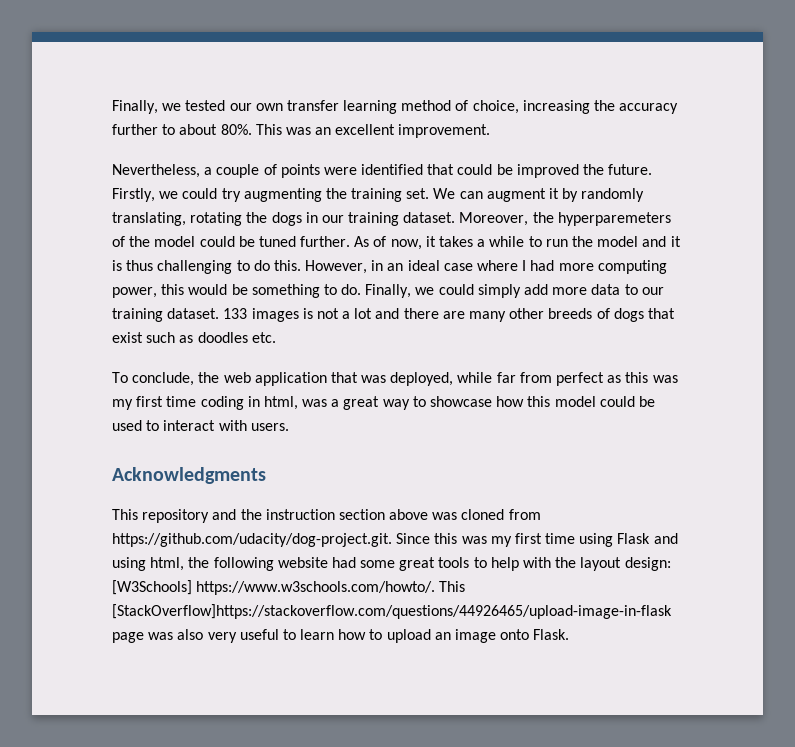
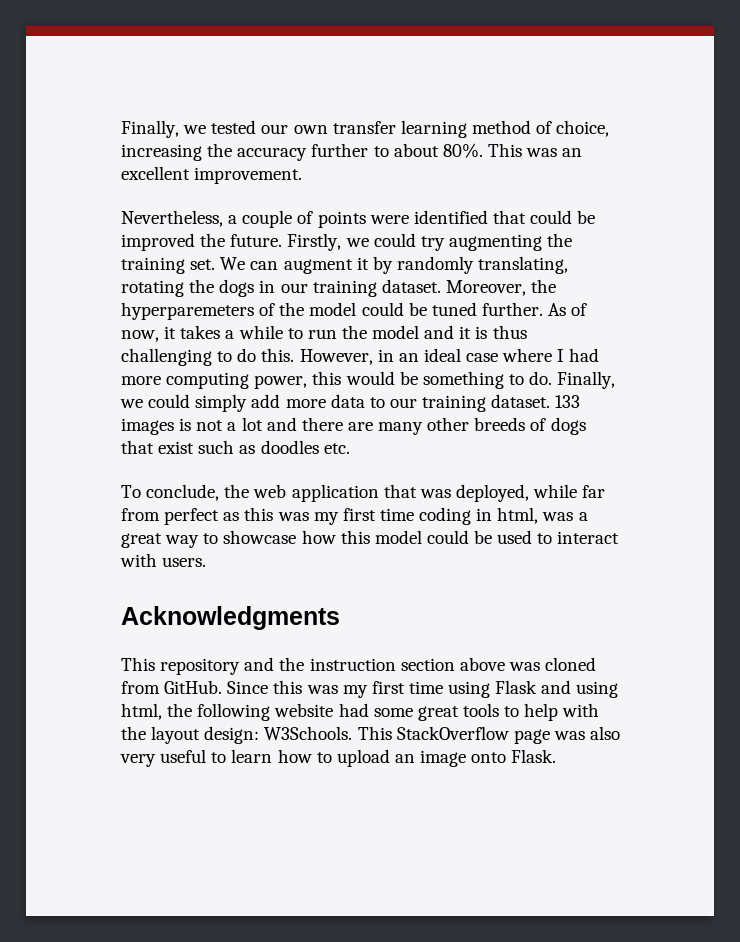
[112,533,392,547] https://github.com/udacity/dog-project.git. -> [164,680,223,694] GitHub.
[112,580,466,595] [112,604,672,619] [W3Schools] https://www.w3schools.com/howto/. This [StackOverflow]https://stackoverflow.com/questions/44926465/upload-image-in-flask -> [264,726,509,740] W3Schools. This StackOverflow

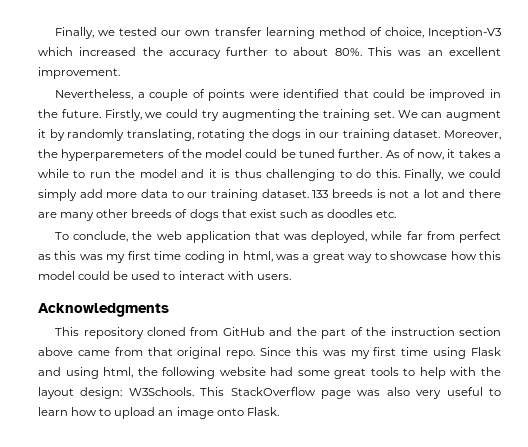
[121,144,202,161] increasing -> [428,27,501,39] [38,47,137,56] Inception-V3 which increased
(195, 242) none -> [490,89,502,98] in
[299,348,600,365] [121,371,553,389] However, in an ideal case where I had more computing power, this would be something to do. -> (400, 173) none
[121,418,174,435] images -> [332,189,373,198] breeds
[244,657,597,671] [121,680,223,694] and the instruction section above was cloned from GitHub. -> [146,327,501,339] [38,347,256,359] cloned from GitHub and the part of the instruction section above came from that original repo.

